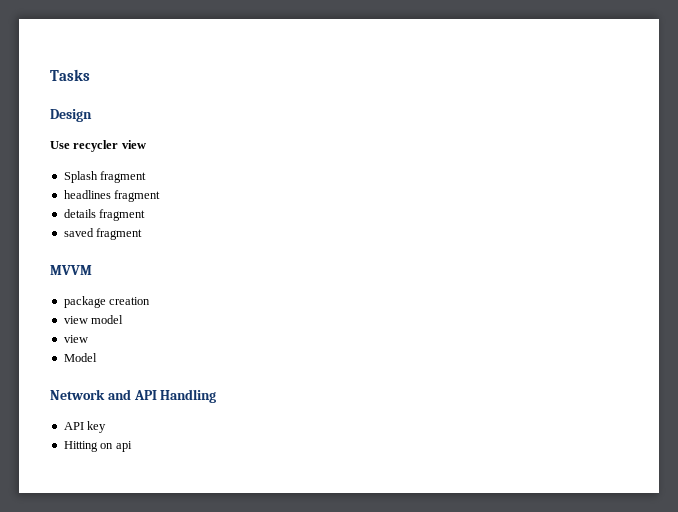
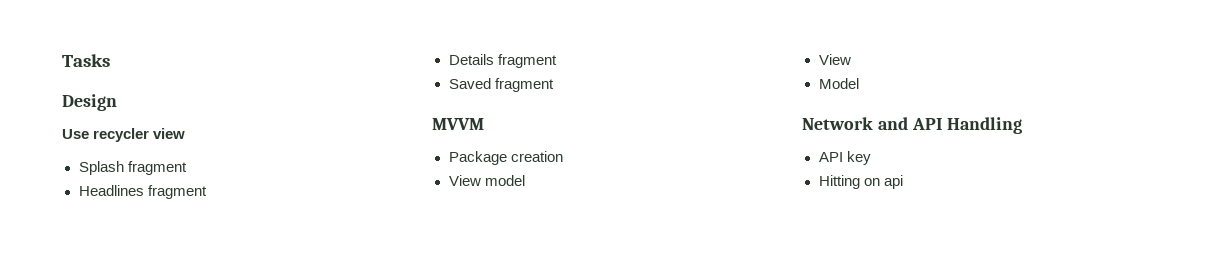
[63,190,161,202] [63,209,146,221] [63,228,94,237] headlines fragment // details fragment // saved -> [78,185,207,199] [448,54,557,68] [448,78,491,89] Headlines fragment // Details fragment // Saved
[63,296,106,308] package -> [448,151,507,165] Package
[63,316,88,324] view -> [448,175,481,186] View
[63,335,88,343] view -> [818,54,851,65] View

